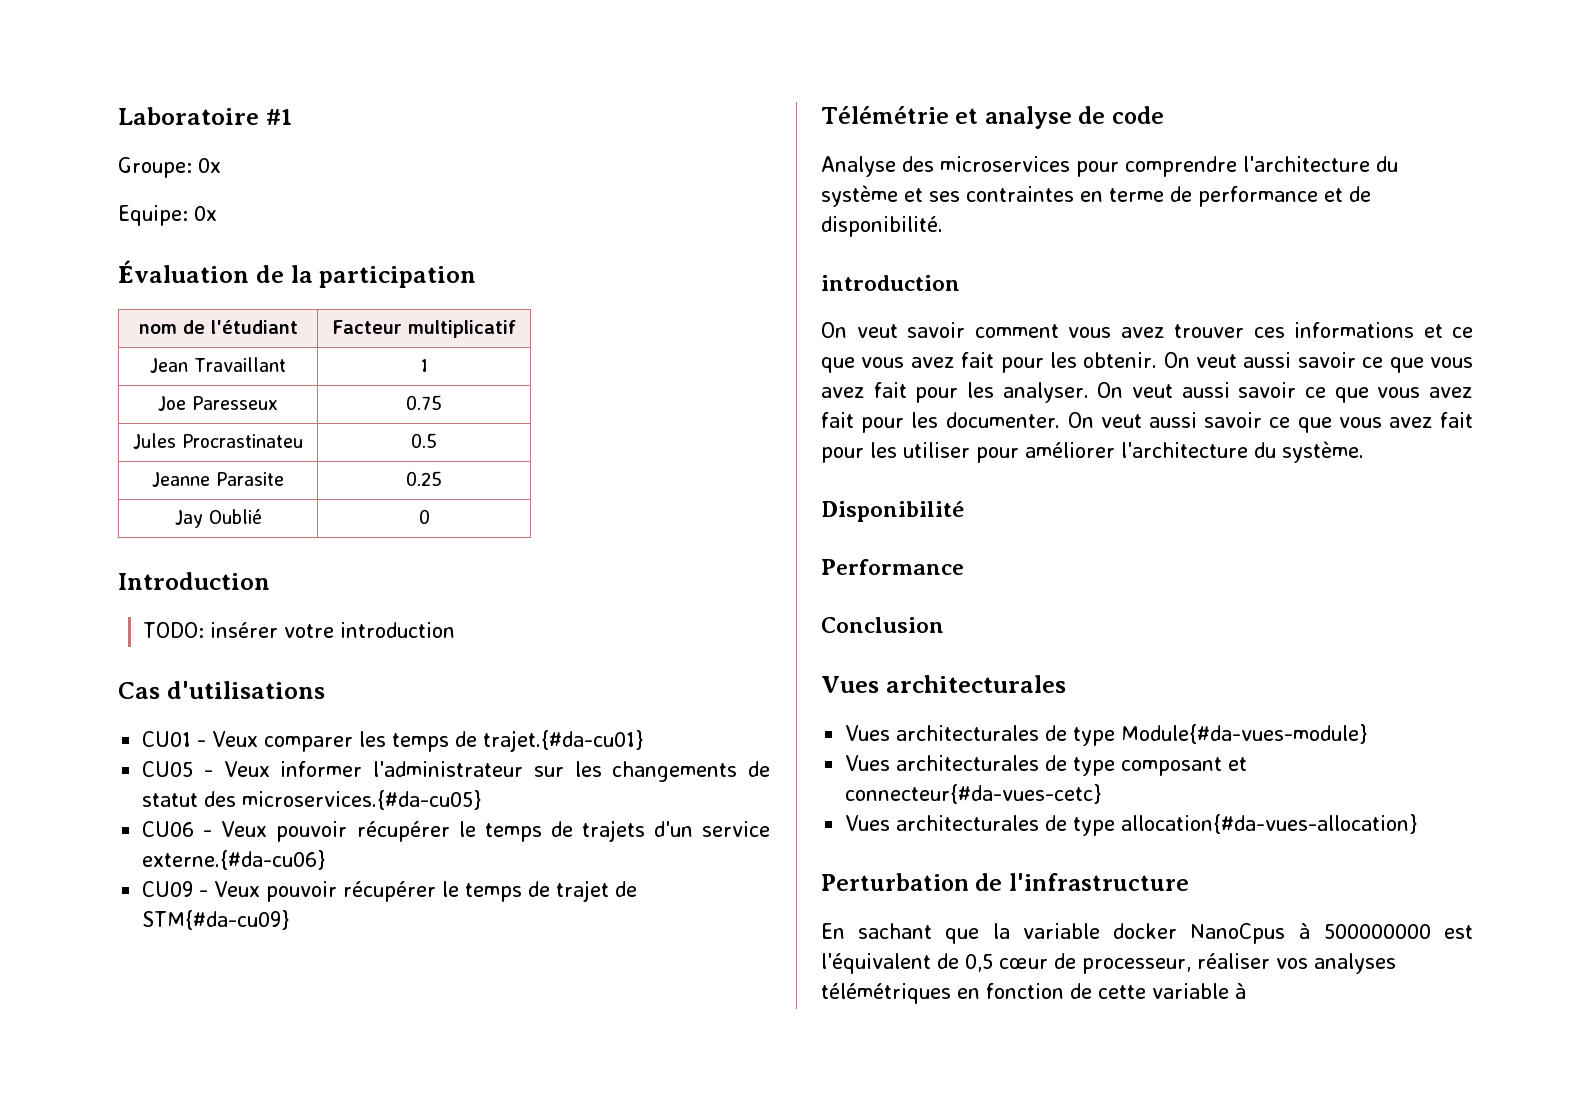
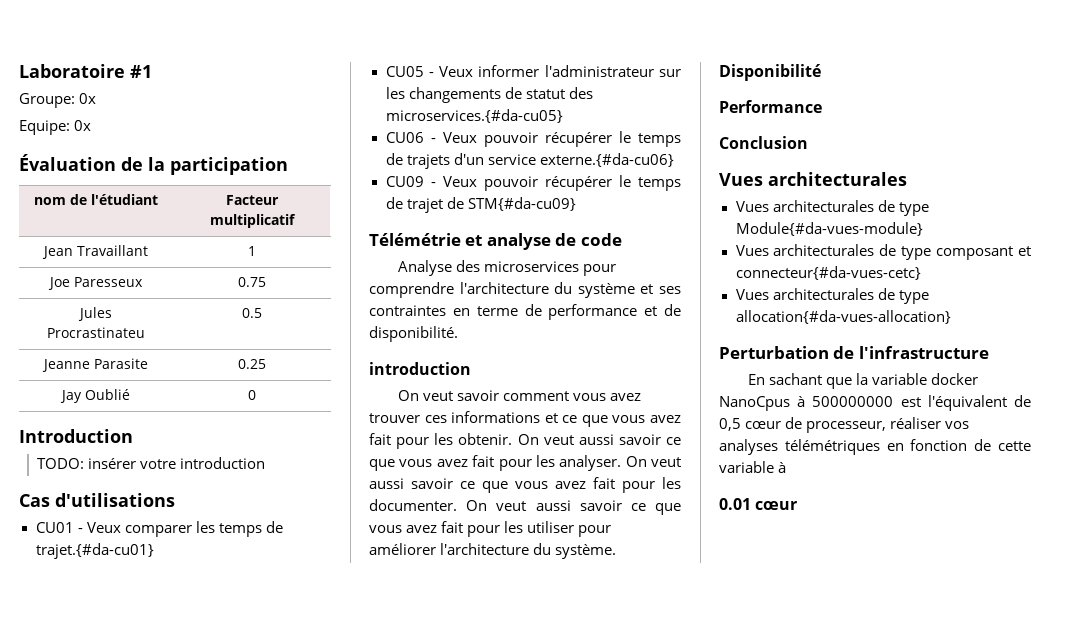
(1247, 991) none -> [719,498,798,510] // 0.01 cœur

